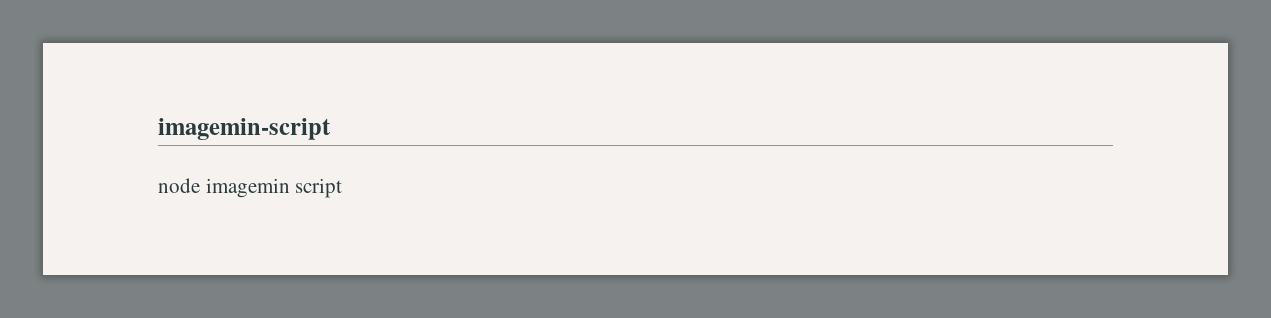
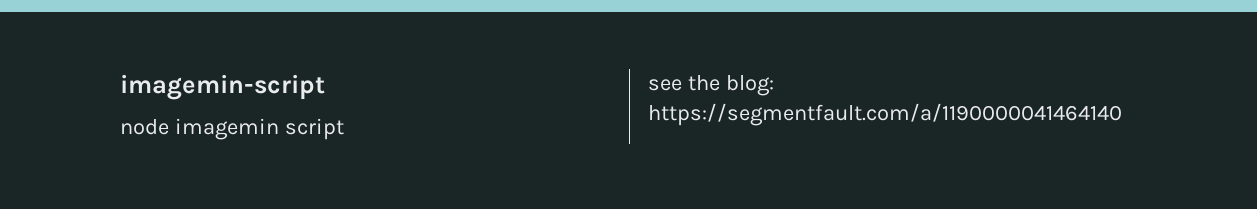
(343, 188) none -> [648,75,774,96] [648,103,1122,126] // see the blog: https://segmentfault.com/a/1190000041464140

